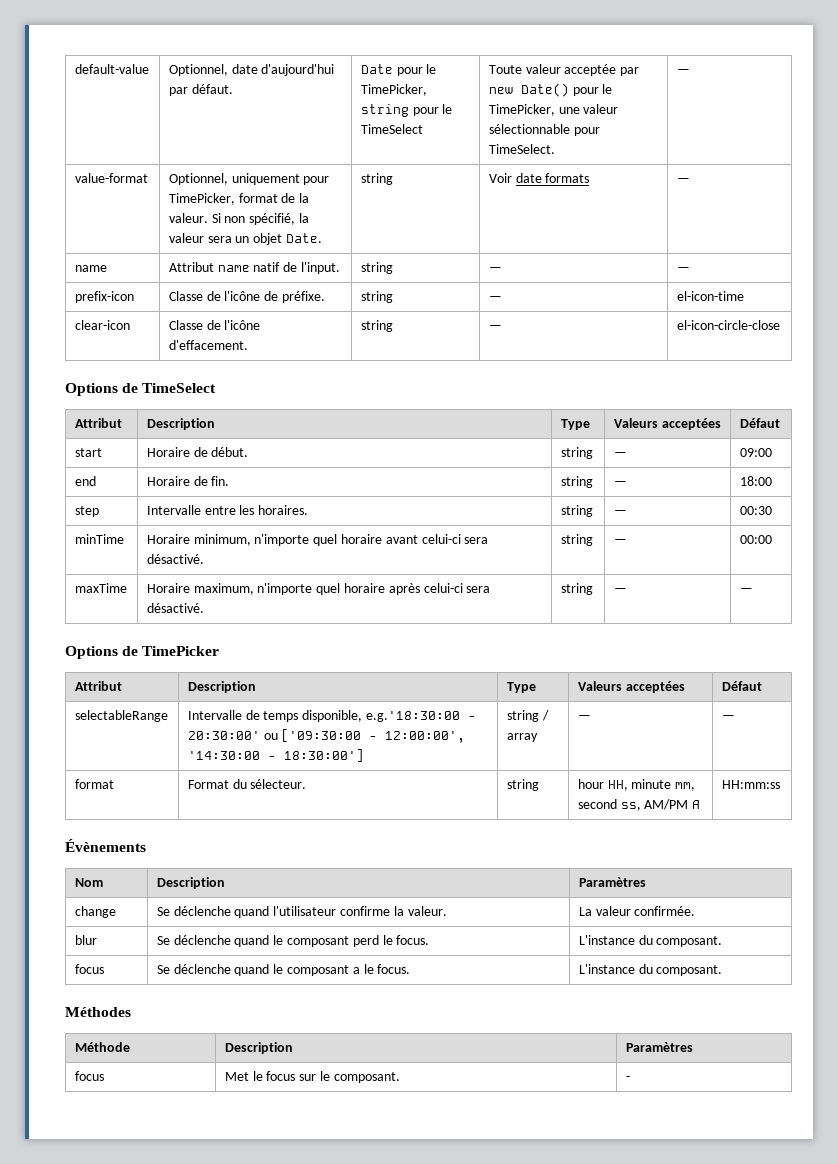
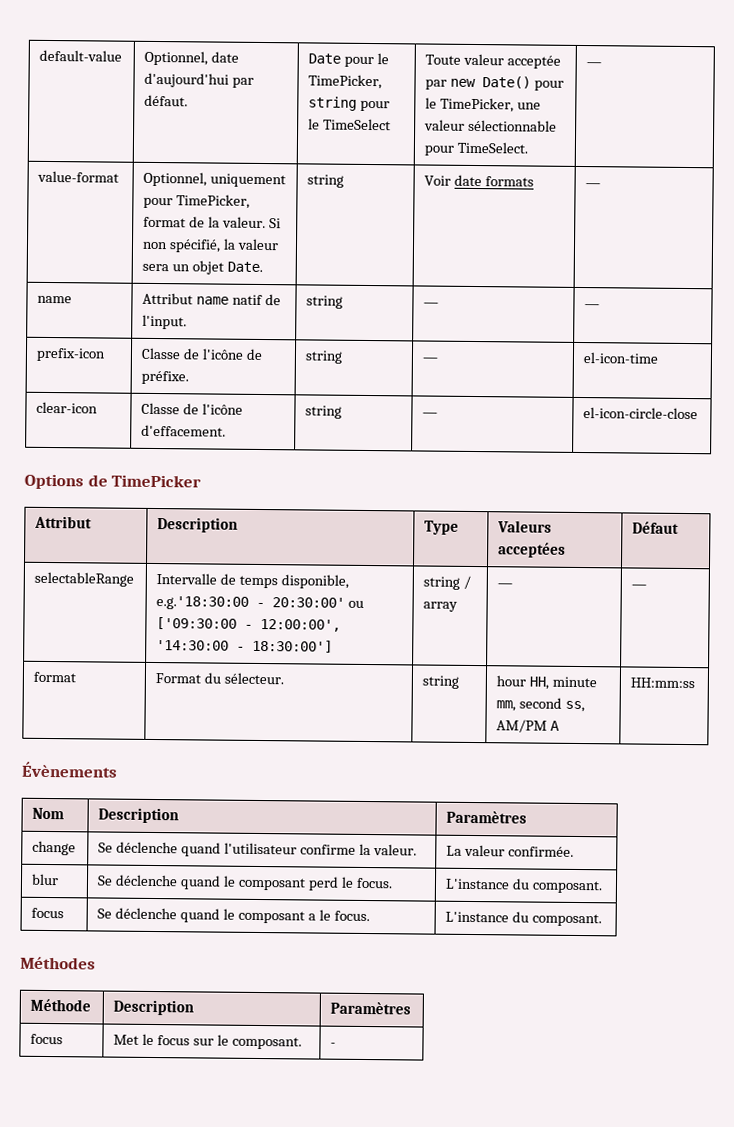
[65,383,217,396] [74,418,122,428] [146,418,215,430] [560,419,590,430] [613,418,721,430] [739,418,780,428] [74,448,102,457] [146,447,249,457] [560,447,593,459] [613,452,627,457] [739,448,772,457] [74,476,96,486] [146,476,230,486] [560,476,593,488] [613,481,627,486] [739,476,772,486] [74,506,99,517] [146,505,309,515] [560,505,593,517] [613,510,627,515] [739,506,772,515] [74,534,124,544] [146,534,489,546] [146,554,204,564] [560,534,593,546] [613,539,627,544] [739,535,772,544] [74,583,127,593] [146,583,491,595] [146,603,204,613] [560,583,593,595] [613,588,627,593] [739,588,753,593] // Options de TimeSelect // Attribut | Description | Type | Valeurs acceptées | Défaut // start | Horaire de début. | string | — | 09:00 // end | Horaire de fin. | string | — | 18:00 // step | Intervalle entre les horaires. | string | — | 00:30 // minTime | Horaire minimum, n'importe quel horaire avant celui-ci sera désactivé. | string | — | 00:00 // maxTime | Horaire maximum, n'importe quel horaire après celui-ci sera désactivé. | string | — | — -> (699, 413) none

